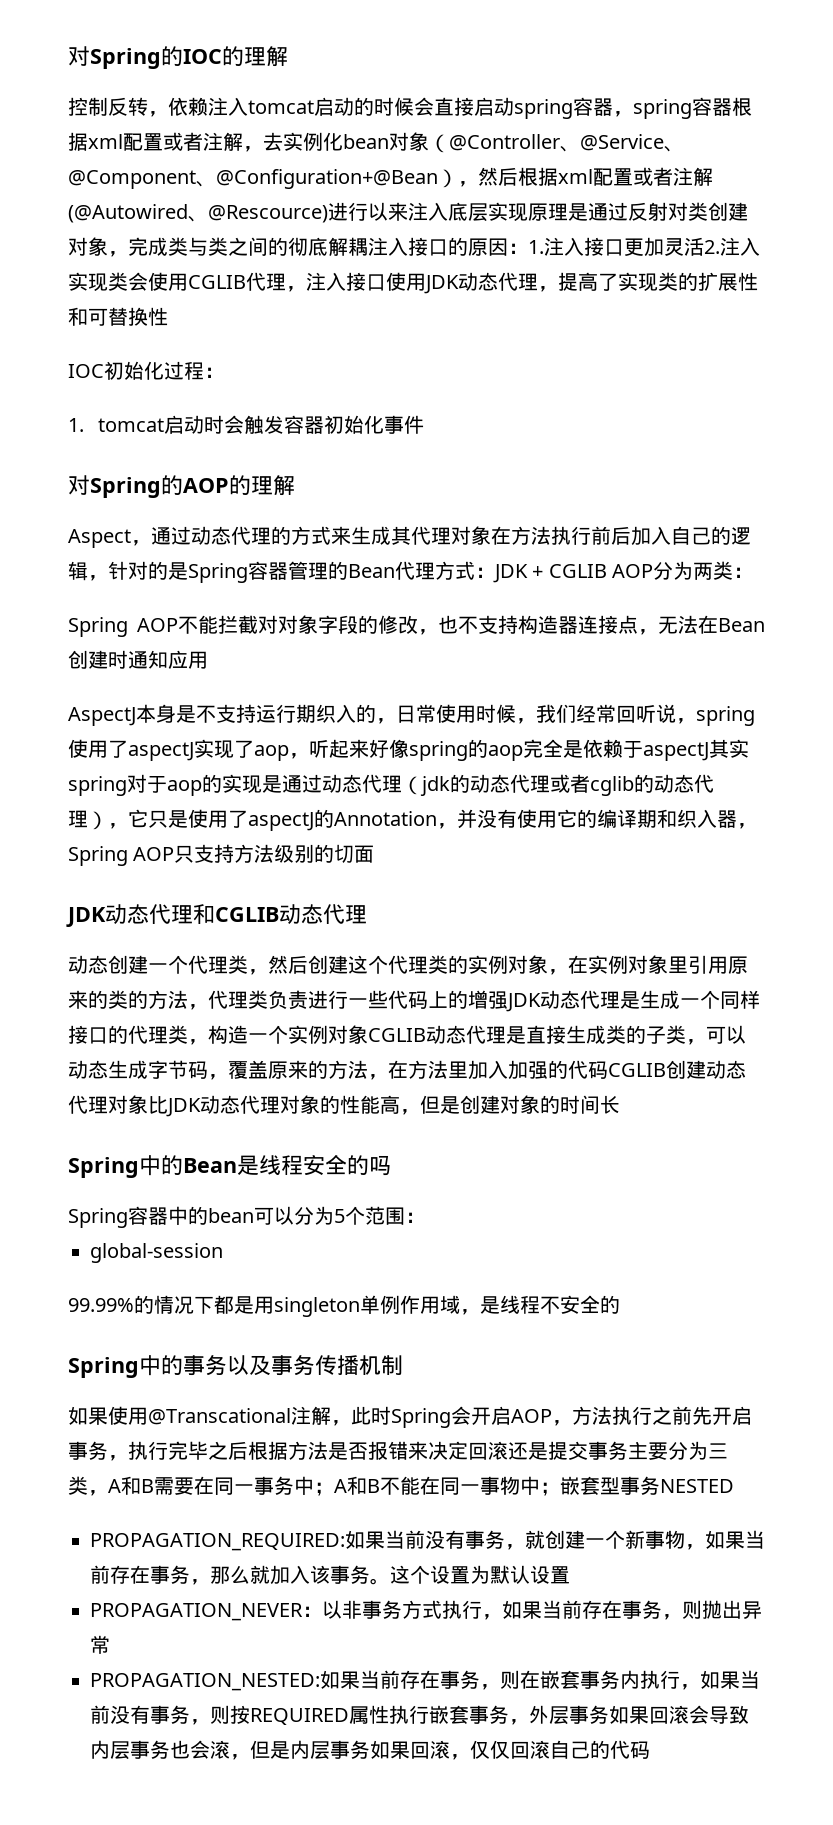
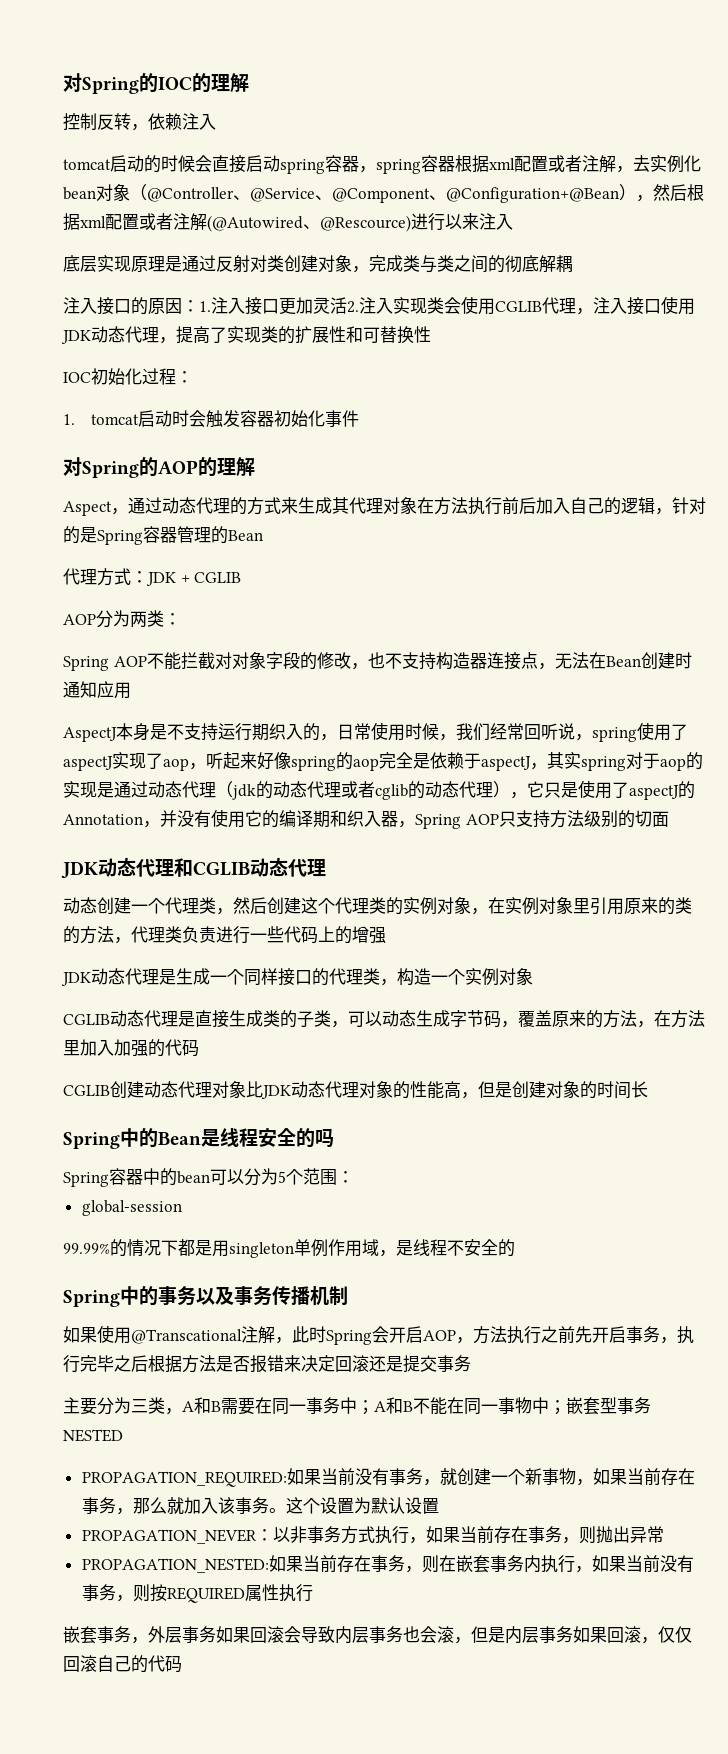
(248, 106) none -> (216, 122) //
(448, 211) none -> (513, 222) //
(368, 246) none -> (573, 263) //
(395, 571) none -> (263, 535) //
(607, 571) none -> (242, 577) //
(709, 751) none -> [530,763,547,770] ，
(508, 1000) none -> (386, 935) //
(368, 1034) none -> (533, 976) //
(608, 1070) none -> (199, 1048) //
(628, 1450) none -> (471, 1363) //
(429, 1714) none -> (313, 1593) //

